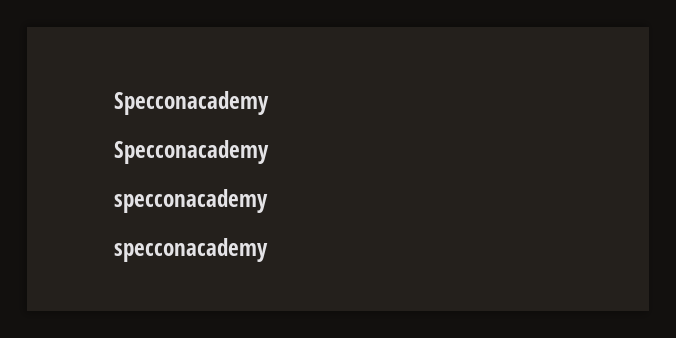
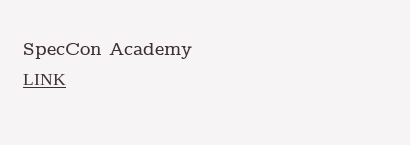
[114,91,269,115] [114,140,269,164] [114,189,268,213] [114,238,268,262] Specconacademy // Specconacademy // specconacademy // specconacademy -> [23,43,192,59] [23,74,66,85] SpecCon Academy // LINK

